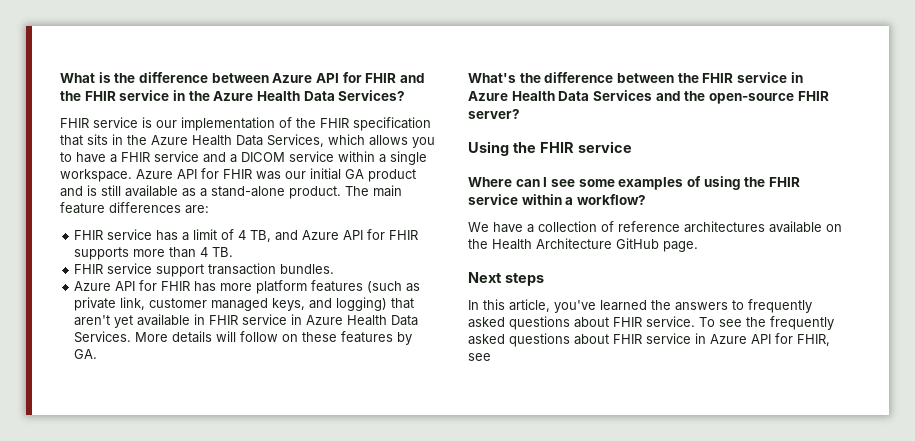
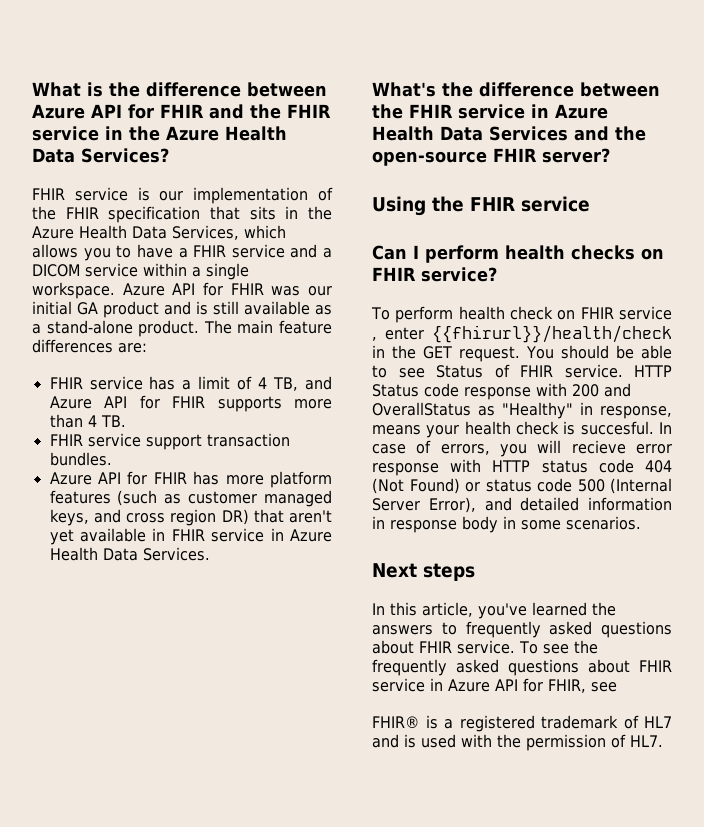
[74,297,146,311] private link, -> (182, 499) none
[336,297,388,311] logging) -> [126,509,249,526] cross region DR)
[135,331,413,345] [74,349,98,359] More details will follow on these features by GA. -> (210, 554) none
[468,176,800,190] [468,194,646,205] [468,221,842,233] [468,238,698,252] Where can I see some examples of using the FHIR service within a workflow? // We have a collection of reference architectures available on the Health Architecture GitHub page. -> [372,245,664,263] [372,267,497,282] [371,306,672,323] [372,325,672,343] [372,345,672,362] [372,364,672,378] [372,383,631,400] [372,402,672,419] [372,421,672,438] [372,440,672,457] [372,459,672,476] [372,478,672,494] [372,497,672,513] [372,516,641,533] Can I perform health checks on FHIR service? // To perform health check on FHIR service , enter {{fhirurl}}/health/check in the GET request. You should be able to see Status of FHIR service. HTTP Status code response with 200 and OverallStatus as "Healthy" in response, means your health check is succesful. In case of errors, you will recieve error response with HTTP status code 404 (Not Found) or status code 500 (Internal Server Error), and detailed information in response body in some scenarios.
(491, 357) none -> [372,715,672,732] [372,734,663,751] // FHIR® is a registered trademark of HL7 and is used with the permission of HL7.

